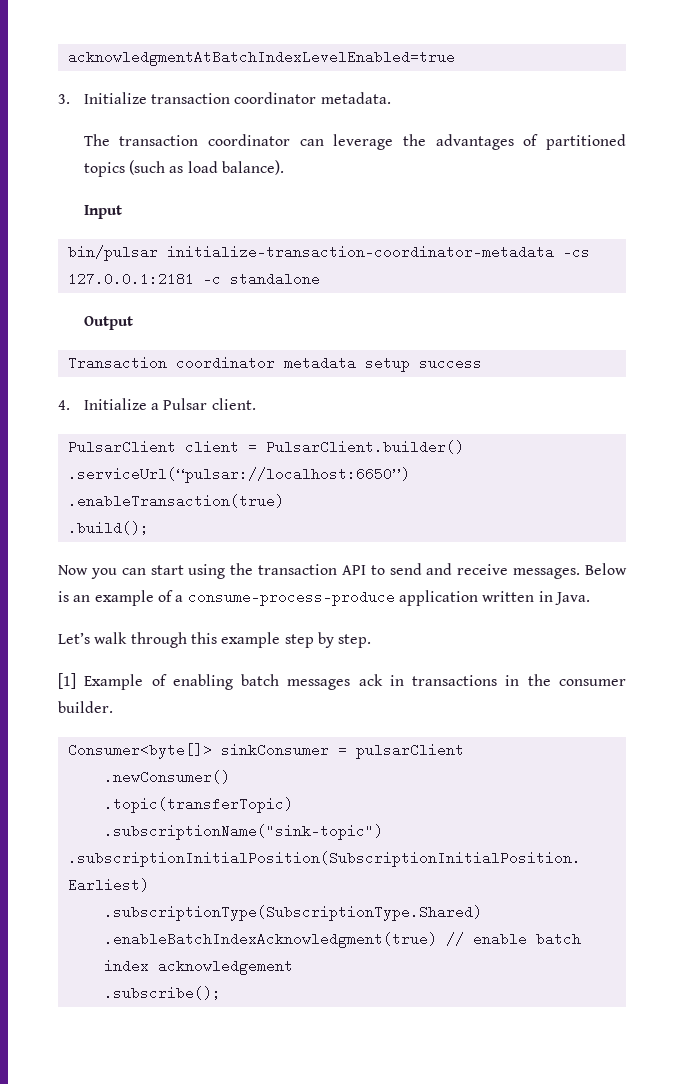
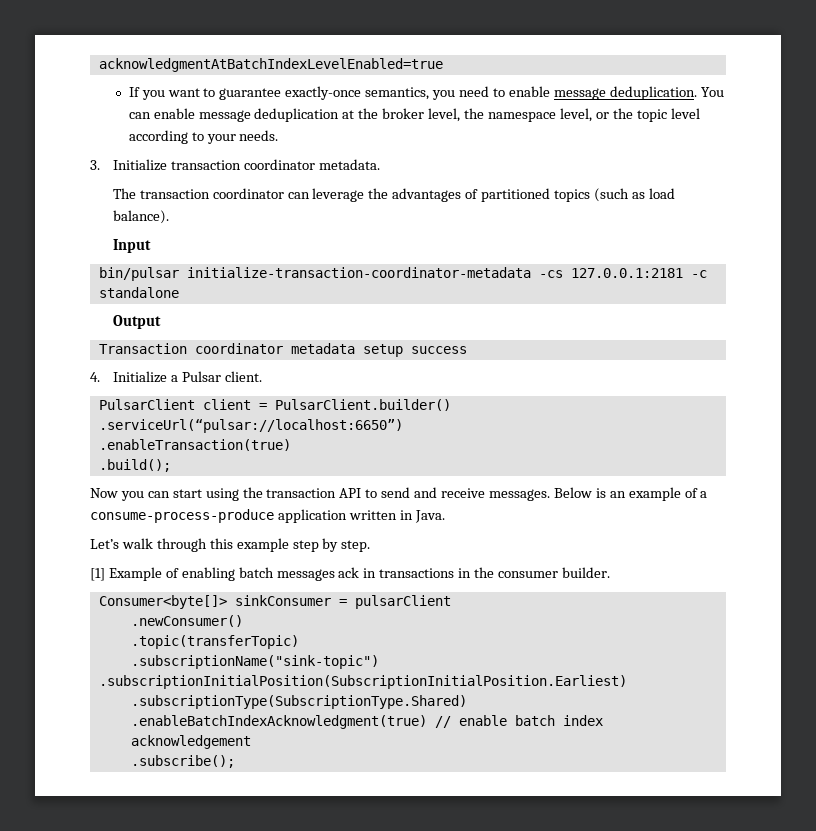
(455, 58) none -> [128,86,724,100] [128,108,700,122] [128,130,279,144] // If you want to guarantee exactly-once semantics, you need to enable message deduplication. You can enable message deduplication at the broker level, the namespace level, or the topic level according to your needs.

